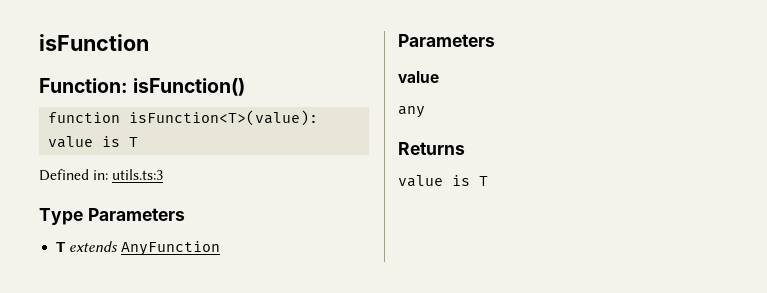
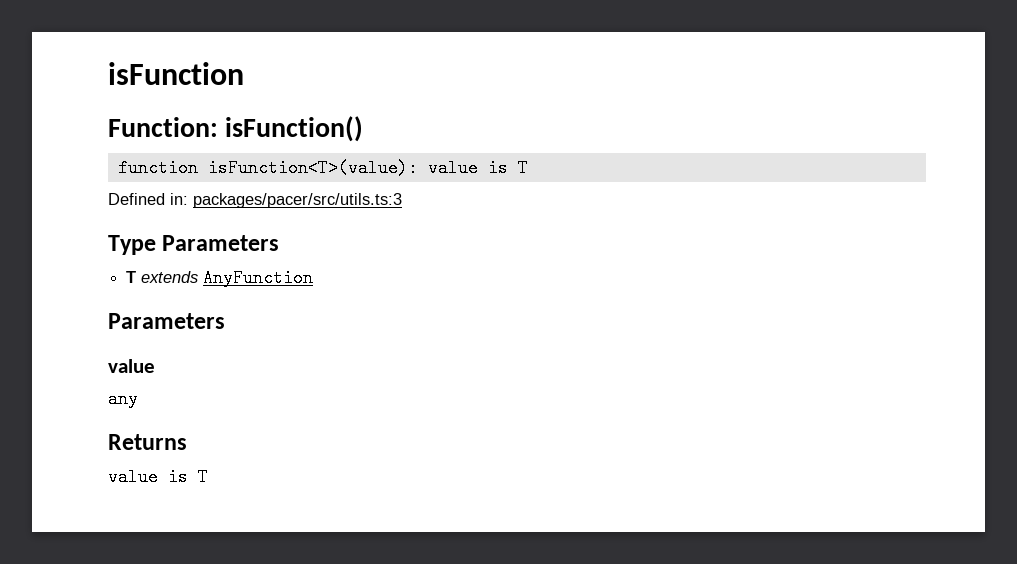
[112,169,164,180] utils.ts:3 -> [193,193,402,208] packages/pacer/src/utils.ts:3

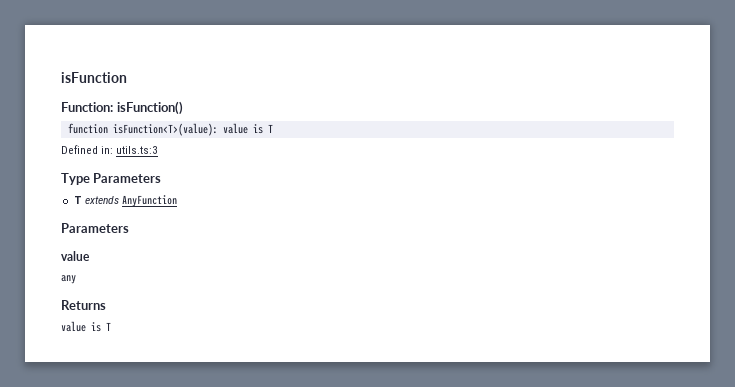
[193,193,402,208] packages/pacer/src/utils.ts:3 -> [116,146,159,154] utils.ts:3

